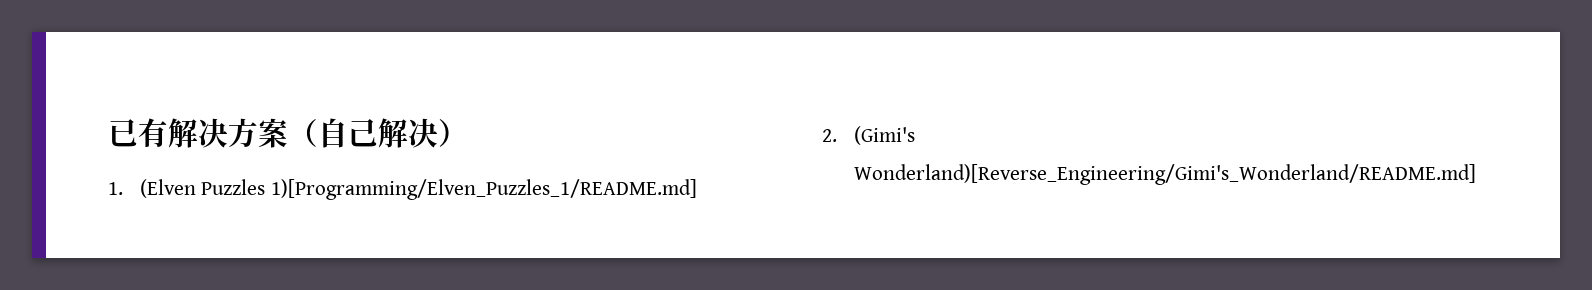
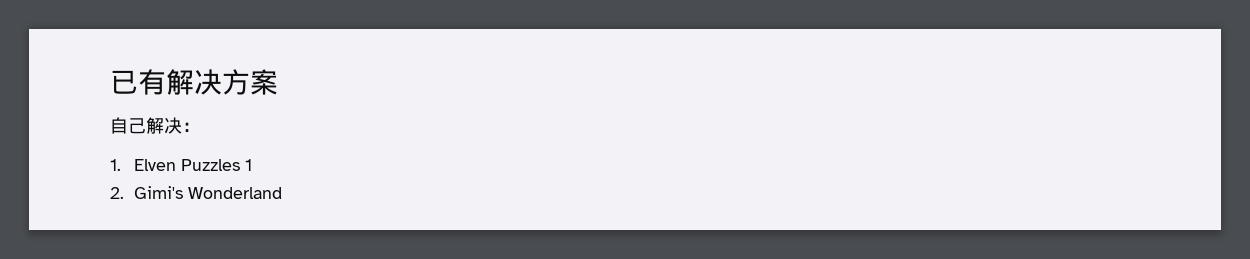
[288,119,318,147] （ -> (278, 82) //
[438,119,468,147] ） -> [182,122,200,132] ：
[139,179,698,200] (Elven Puzzles 1)[Programming/Elven_Puzzles_1/README.md] -> [133,159,252,171] Elven Puzzles 1
[853,126,915,145] [853,164,1476,185] (Gimi's Wonderland)[Reverse_Engineering/Gimi's_Wonderland/README.md] -> [133,186,282,199] Gimi's Wonderland

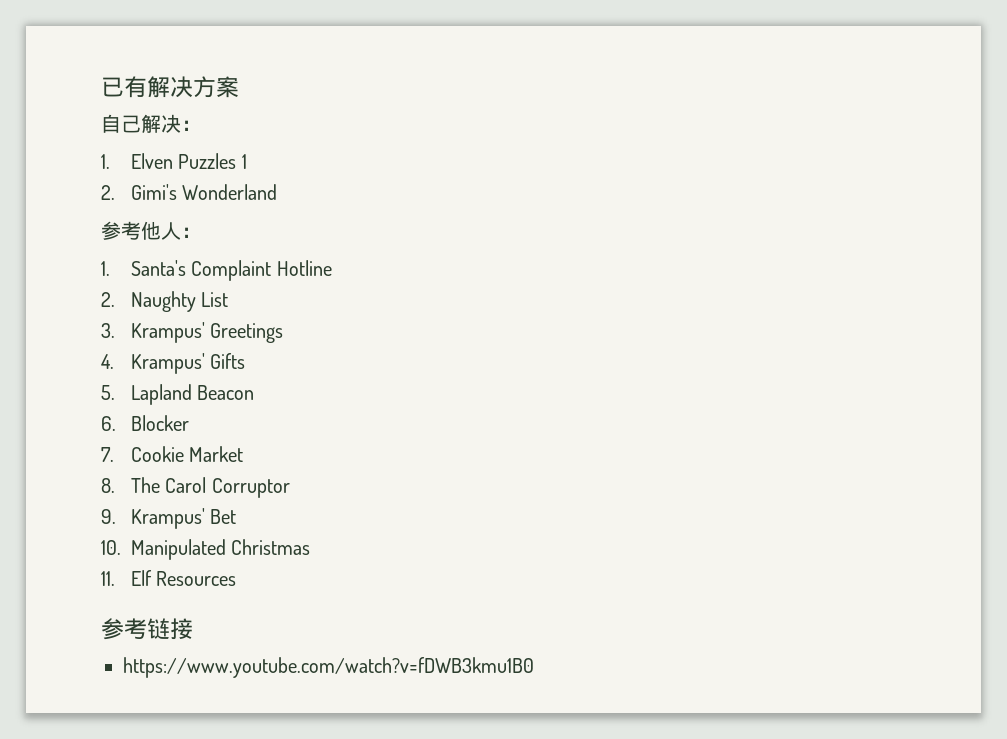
(282, 193) none -> [101,221,201,240] [101,260,332,281] [101,291,229,312] [101,322,284,343] [101,353,246,374] [101,384,255,405] [101,415,190,431] [101,446,244,462] [101,477,290,498] [101,508,237,529] [101,539,311,560] [101,570,237,586] [101,618,193,640] [123,657,534,678] // 参考他人： // 1. Santa's Complaint Hotline // 2. Naughty List // 3. Krampus' Greetings // 4. Krampus' Gifts // 5. Lapland Beacon // 6. Blocker // 7. Cookie Market // 8. The Carol Corruptor // 9. Krampus' Bet // 10. Manipulated Christmas // 11. Elf Resources // 参考链接 // https://www.youtube.com/watch?v=fDWB3kmu1B0

